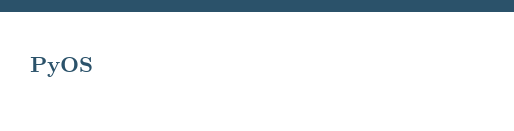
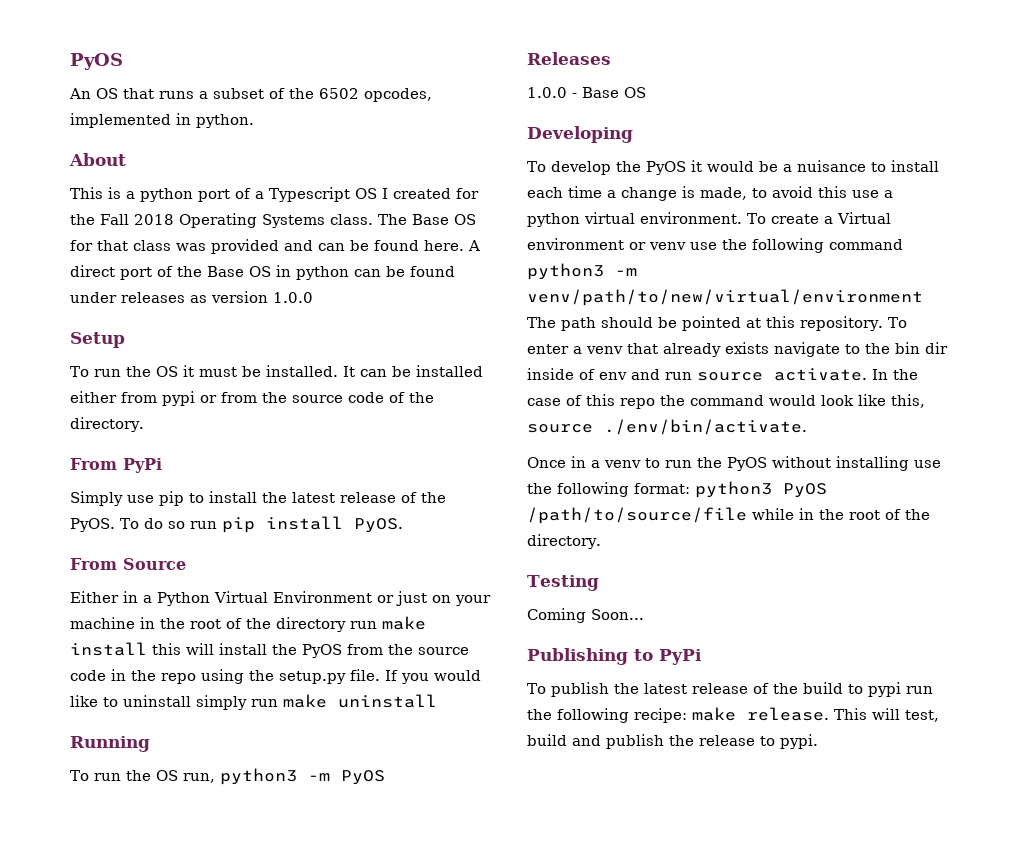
[30,57,93,77] PyOS -> [70,53,123,70] [69,88,432,102] [70,113,254,128] [69,153,126,166] [70,187,479,202] [70,213,476,228] [70,239,480,254] [70,265,455,280] [70,291,313,303] [70,332,125,348] [70,365,483,377] [70,391,434,406] [70,417,144,432] [70,458,162,473] [70,491,446,506] [70,516,403,533] [70,558,186,570] [70,591,491,606] [70,616,426,632] [70,642,469,658] [70,669,481,684] [70,694,437,710] [70,736,150,752] [70,768,385,785] [527,52,611,65] [527,87,646,98] [527,126,633,143] [527,160,939,175] [527,186,893,201] [527,212,891,227] [527,238,903,253] [527,263,637,280] [527,289,923,306] [527,316,907,331] [527,342,948,357] [527,368,918,381] [527,394,925,409] [527,419,807,435] [527,456,941,471] [527,481,827,498] [527,507,930,524] [527,534,601,549] [527,575,599,591] [527,608,644,623] [527,648,702,665] [527,682,933,697] [527,707,939,723] [527,734,818,749] PyOS // An OS that runs a subset of the 6502 opcodes, implemented in python. // About // This is a python port of a Typescript OS I created for the Fall 2018 Operating Systems class. The Base OS for that class was provided and can be found here. A direct port of the Base OS in python can be found under releases as version 1.0.0 // Setup // To run the OS it must be installed. It can be installed either from pypi or from the source code of the directory. // From PyPi // Simply use pip to install the latest release of the PyOS. To do so run pip install PyOS. // From Source // Either in a Python Virtual Environment or just on your machine in the root of the directory run make install this will install the PyOS from the source code in the repo using the setup.py file. If you would like to uninstall simply run make uninstall // Running // To run the OS run, python3 -m PyOS // Releases // 1.0.0 - Base OS // Developing // To develop the PyOS it would be a nuisance to install each time a change is made, to avoid this use a python virtual environment. To create a Virtual environment or venv use the following command python3 -m venv/path/to/new/virtual/environment The path should be pointed at this repository. To enter a venv that already exists navigate to the bin dir inside of env and run source activate. In the case of this repo the command would look like this, source ./env/bin/activate. // Once in a venv to run the PyOS without installing use the following format: python3 PyOS /path/to/source/file while in the root of the directory. // Testing // Coming Soon... // Publishing to PyPi // To publish the latest release of the build to pypi run the following recipe: make release. This will test, build and publish the release to pypi.

